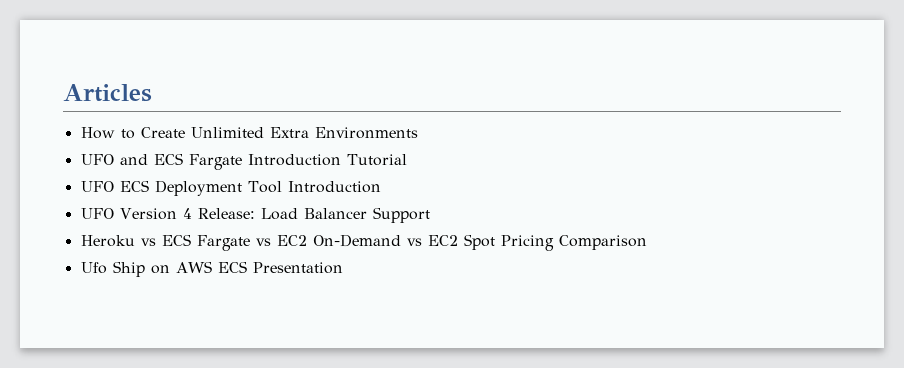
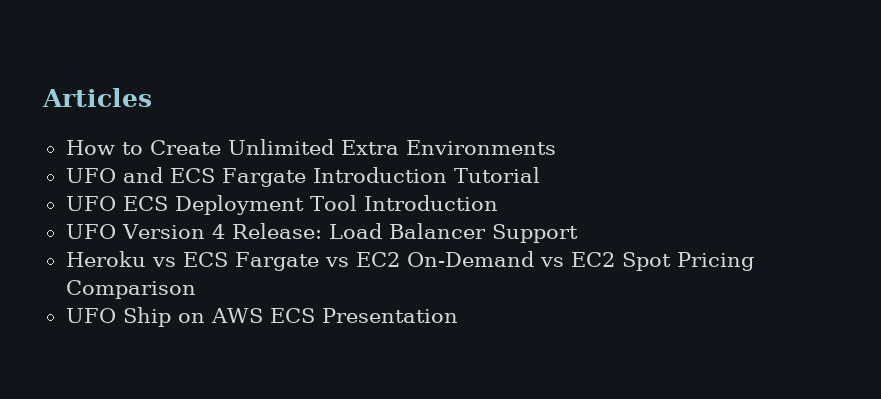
[80,262,107,274] Ufo -> [65,308,116,323] UFO

